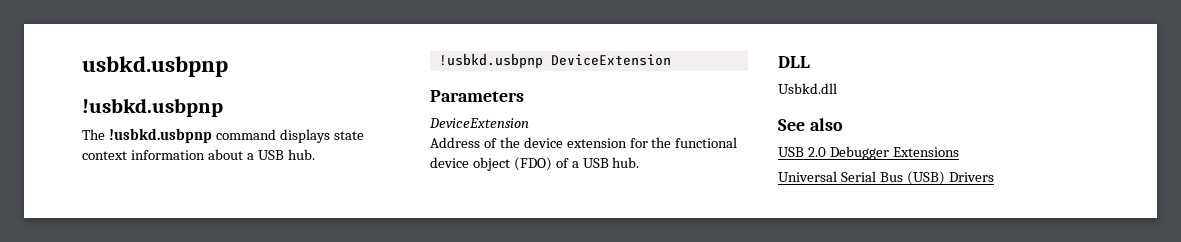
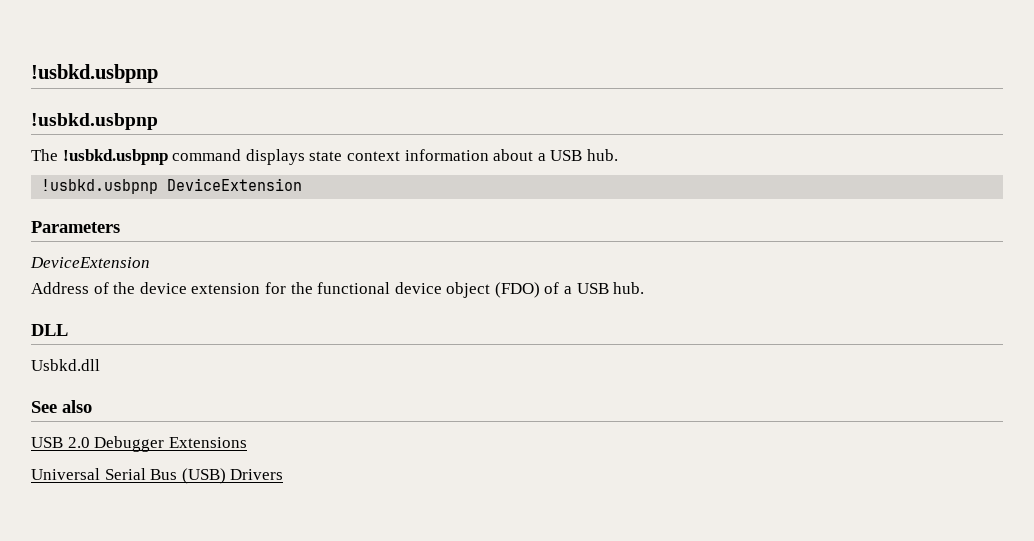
[82,56,228,77] usbkd.usbpnp -> [31,64,158,83] !usbkd.usbpnp

